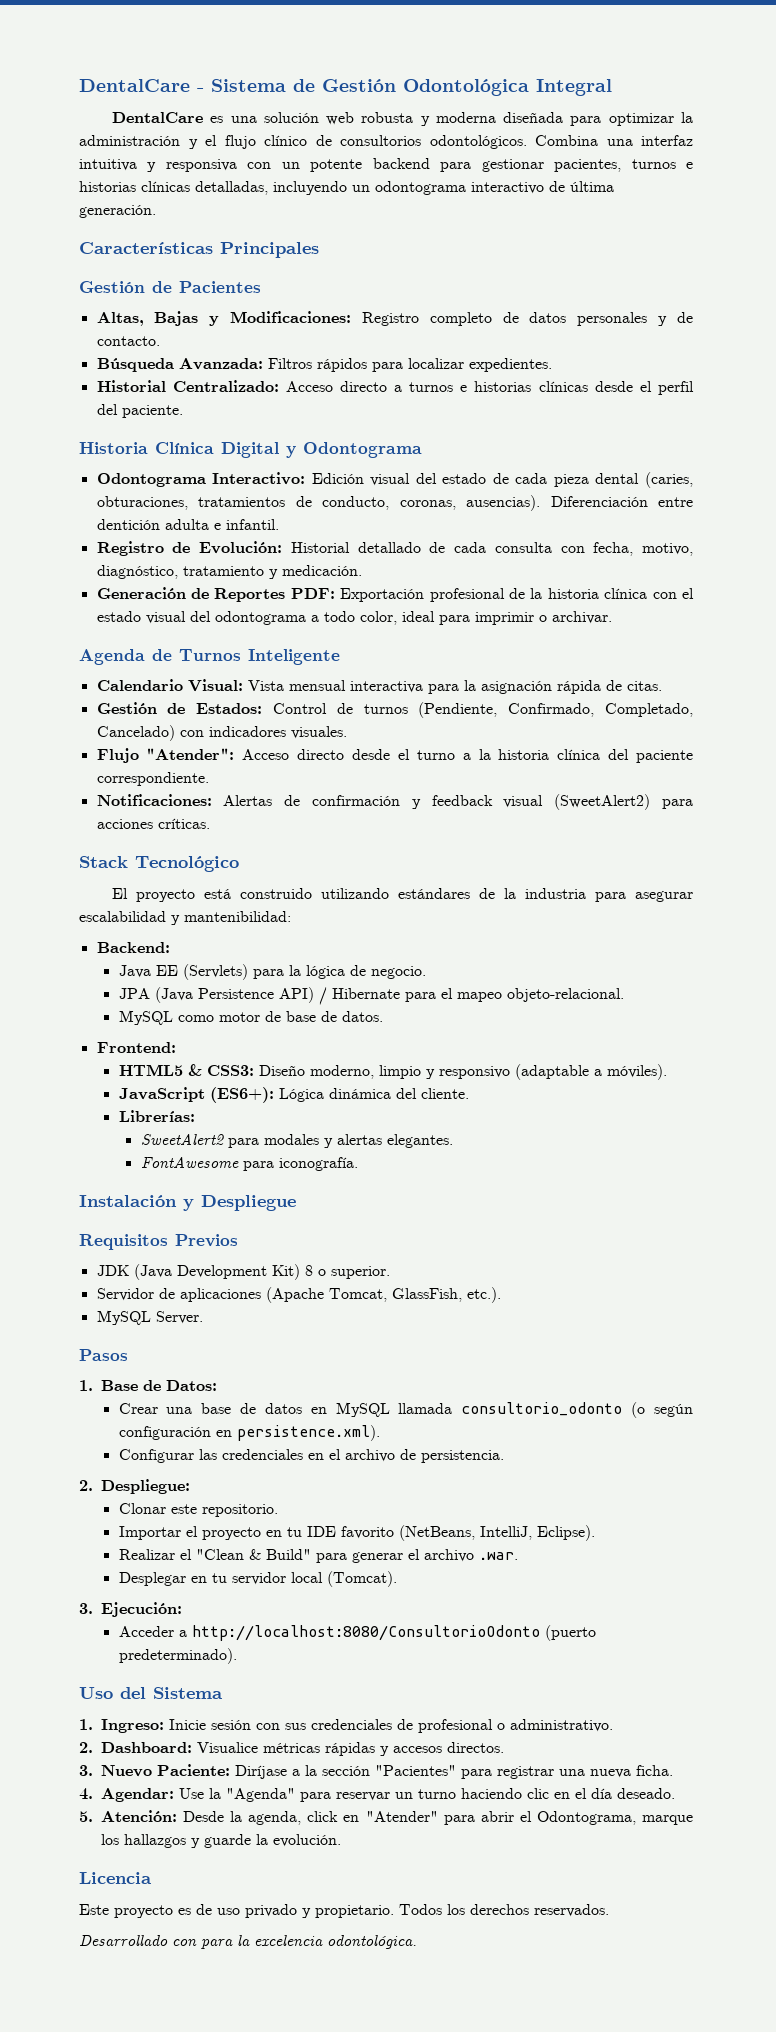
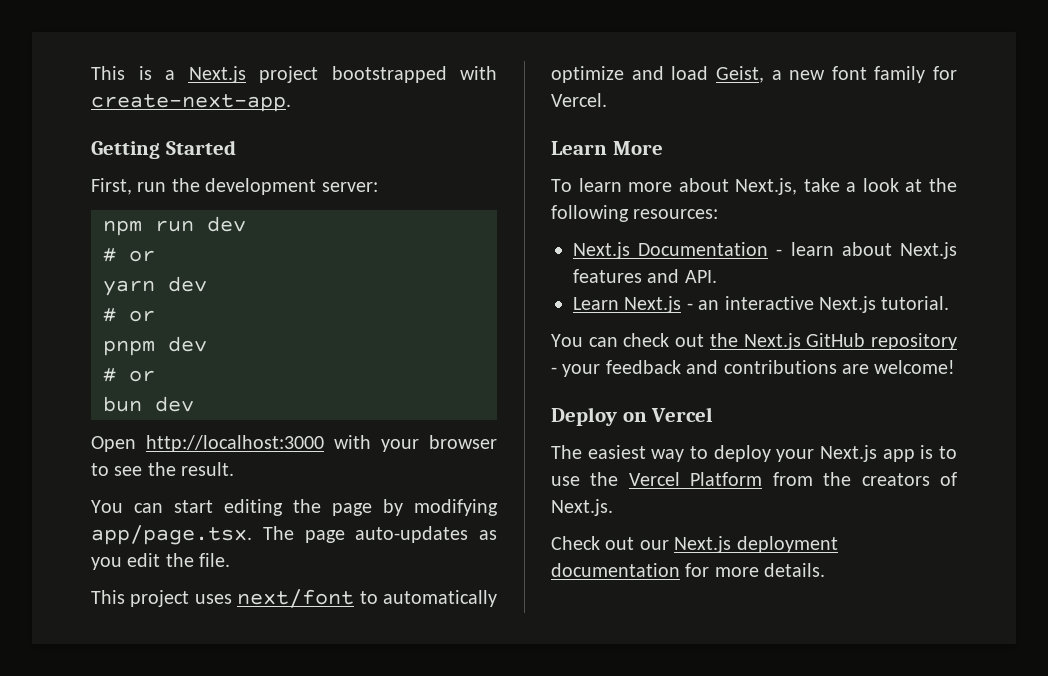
[79,79,612,96] [111,112,693,126] [79,135,693,149] [79,158,693,172] [79,181,614,195] [79,205,156,218] [79,242,319,258] [79,281,261,293] [96,311,693,326] [96,336,160,346] [96,358,552,372] [96,380,694,395] [96,404,183,418] [79,442,422,458] [96,472,693,488] [96,495,693,511] [96,519,279,530] [96,541,693,556] [96,565,362,579] [96,587,694,602] [96,611,612,625] [79,649,340,665] [96,679,662,694] [96,702,693,718] [96,725,347,741] [96,748,694,763] [96,772,209,786] [96,794,693,810] [96,818,210,829] [79,856,239,872] [111,888,693,902] [79,911,291,925] [96,942,170,953] [118,964,426,980] [118,987,624,1005] [118,1010,383,1025] [96,1042,176,1053] [118,1064,667,1080] [118,1087,469,1103] [118,1110,195,1122] [140,1133,453,1148] [140,1156,358,1171] [79,1195,296,1211] [79,1234,238,1250] [96,1264,390,1280] [96,1287,501,1303] [96,1310,203,1325] [79,1349,128,1361] [79,1380,217,1391] [118,1402,693,1418] [118,1425,380,1441] [118,1449,504,1463] [79,1479,190,1494] [118,1503,278,1517] [118,1525,595,1541] [118,1549,518,1563] [118,1571,397,1587] [79,1602,182,1617] [118,1625,596,1641] [118,1648,237,1664] [79,1687,223,1699] [79,1719,613,1733] [79,1742,504,1756] [79,1764,673,1779] [79,1788,675,1802] [79,1810,693,1825] [101,1834,341,1848] [79,1872,152,1884] [79,1904,609,1918] [79,1935,417,1949] DentalCare - Sistema de Gestión Odontológica Integral // DentalCare es una solución web robusta y moderna diseñada para optimizar la administración y el flujo clínico de consultorios odontológicos. Combina una interfaz intuitiva y responsiva con un potente backend para gestionar pacientes, turnos e historias clínicas detalladas, incluyendo un odontograma interactivo de última generación. // Características Principales // Gestión de Pacientes // Altas, Bajas y Modificaciones: Registro completo de datos personales y de contacto. // Búsqueda Avanzada: Filtros rápidos para localizar expedientes. // Historial Centralizado: Acceso directo a turnos e historias clínicas desde el perfil del paciente. // Historia Clínica Digital y Odontograma // Odontograma Interactivo: Edición visual del estado de cada pieza dental (caries, obturaciones, tratamientos de conducto, coronas, ausencias). Diferenciación entre dentición adulta e infantil. // Registro de Evolución: Historial detallado de cada consulta con fecha, motivo, diagnóstico, tratamiento y medicación. // Generación de Reportes PDF: Exportación profesional de la historia clínica con el estado visual del odontograma a todo color, ideal para imprimir o archivar. // Agenda de Turnos Inteligente // Calendario Visual: Vista mensual interactiva para la asignación rápida de citas. // Gestión de Estados: Control de turnos (Pendiente, Confirmado, Completado, Cancelado) con indicadores visuales. // Flujo "Atender": Acceso directo desde el turno a la historia clínica del paciente correspondiente. // Notificaciones: Alertas de confirmación y feedback visual (SweetAlert2) para acciones críticas. // Stack Tecnológico // El proyecto está construido utilizando estándares de la industria para asegurar escalabilidad y mantenibilidad: // Backend: // Java EE (Servlets) para la lógica de negocio. // JPA (Java Persistence API) / Hibernate para el mapeo objeto-relacional. // MySQL como motor de base de datos. // Frontend: // HTML5 & CSS3: Diseño moderno, limpio y responsivo (adaptable a móviles). // JavaScript (ES6+): Lógica dinámica del cliente. // Librerías: // SweetAlert2 para modales y alertas elegantes. // FontAwesome para iconografía. // Instalación y Despliegue // Requisitos Previos // JDK (Java Development Kit) 8 o superior. // Servidor de aplicaciones (Apache Tomcat, GlassFish, etc.). // MySQL Server. // Pasos // 1. Base de Datos: // Crear una base de datos en MySQL llamada consultorio_odonto (o según configuración en persistence.xml). // Configurar las credenciales en el archivo de persistencia. // 2. Despliegue: // Clonar este repositorio. // Importar el proyecto en tu IDE favorito (NetBeans, IntelliJ, Eclipse). // Realizar el "Clean & Build" para generar el archivo .war. // Desplegar en tu servidor local (Tomcat). // 3. Ejecución: // Acceder a http://localhost:8080/ConsultorioOdonto (puerto predeterminado). // Uso del Sistema // 1. Ingreso: Inicie sesión con sus credenciales de profesional o administrativo. // 2. Dashboard: Visualice métricas rápidas y accesos directos. // 3. Nuevo Paciente: Diríjase a la sección "Pacientes" para registrar una nueva ficha. // 4. Agendar: Use la "Agenda" para reservar un turno haciendo clic en el día deseado. // 5. Atención: Desde la agenda, click en "Atender" para abrir el Odontograma, marque los hallazgos y guarde la evolución. // Licencia // Este proyecto es de uso privado y propietario. Todos los derechos reservados. // Desarrollado con para la excelencia odontológica. -> [91,66,497,83] [91,94,291,112] [91,140,236,159] [91,178,378,195] [103,216,246,236] [103,248,155,262] [103,276,207,296] [103,308,155,322] [103,336,207,356] [103,368,155,382] [103,396,194,412] [91,435,497,452] [91,462,235,476] [91,499,498,516] [91,525,497,545] [91,553,231,570] [91,589,497,608] [551,66,957,83] [551,93,607,107] [551,141,663,155] [551,178,957,195] [551,205,719,222] [573,242,957,259] [573,269,717,283] [573,296,950,313] [551,333,957,350] [551,360,956,377] [551,407,714,426] [551,445,957,462] [551,472,957,486] [551,499,613,516] [551,536,838,553] [551,563,826,577] This is a Next.js project bootstrapped with create-next-app. // Getting Started // First, run the development server: // npm run dev // # or // yarn dev // # or // pnpm dev // # or // bun dev // Open http://localhost:3000 with your browser to see the result. // You can start editing the page by modifying app/page.tsx. The page auto-updates as you edit the file. // This project uses next/font to automatically optimize and load Geist, a new font family for Vercel. // Learn More // To learn more about Next.js, take a look at the following resources: // Next.js Documentation - learn about Next.js features and API. // Learn Next.js - an interactive Next.js tutorial. // You can check out the Next.js GitHub repository - your feedback and contributions are welcome! // Deploy on Vercel // The easiest way to deploy your Next.js app is to use the Vercel Platform from the creators of Next.js. // Check out our Next.js deployment documentation for more details.

